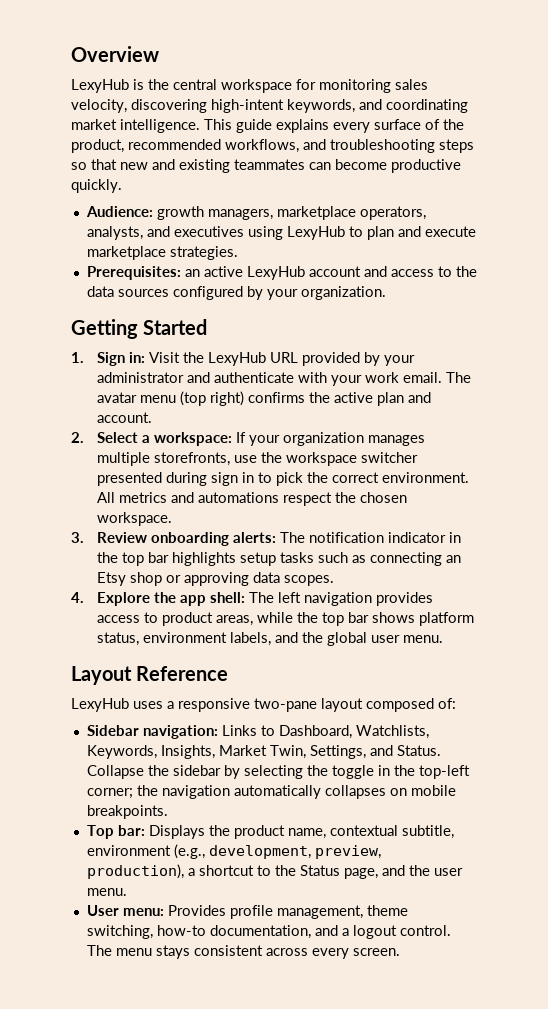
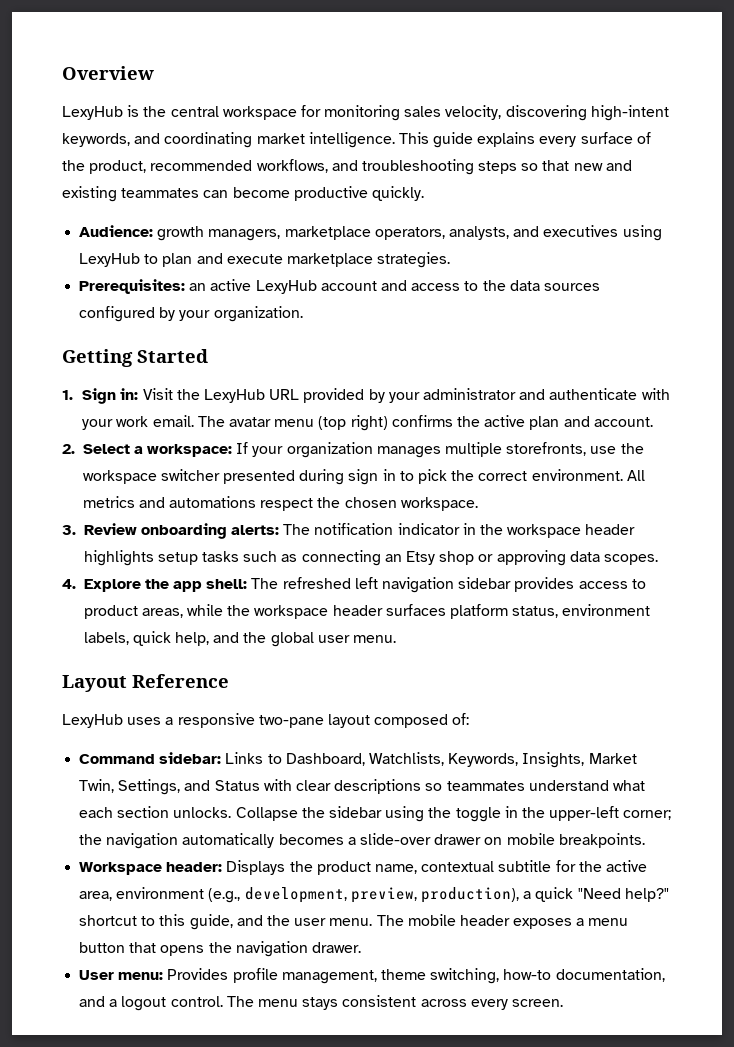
[122,552,170,566] top bar -> [507,524,636,538] workspace header
(275, 597) none -> [282,577,351,589] refreshed
(373, 599) none -> [458,577,512,589] sidebar
[322,612,416,626] top bar shows -> [254,604,446,619] workspace header surfaces
(272, 639) none -> [132,631,210,646] quick help,
[86,725,218,739] Sidebar navigation: -> [79,752,222,764] Command sidebar:
[396,745,441,756] Status. -> [214,779,645,794] [79,806,232,818] Status with clear descriptions so teammates understand what each section unlocks.
[223,765,303,779] by selecting -> [385,806,425,822] using
[418,765,470,779] top-left -> [549,806,620,821] upper-left
[324,785,386,799] collapses -> [278,833,482,845] becomes a slide-over drawer
[86,825,145,839] Top bar: -> [79,862,223,875] Workspace header:
[401,825,454,839] subtitle, -> [498,860,647,872] [79,891,113,901] subtitle for the active area,
[198,865,463,879] [86,888,127,896] shortcut to the Status page, and the user menu. -> [535,887,669,902] [79,914,629,930] [79,941,361,957] quick "Need help?" shortcut to this guide, and the user menu. The mobile header exposes a menu button that opens the navigation drawer.

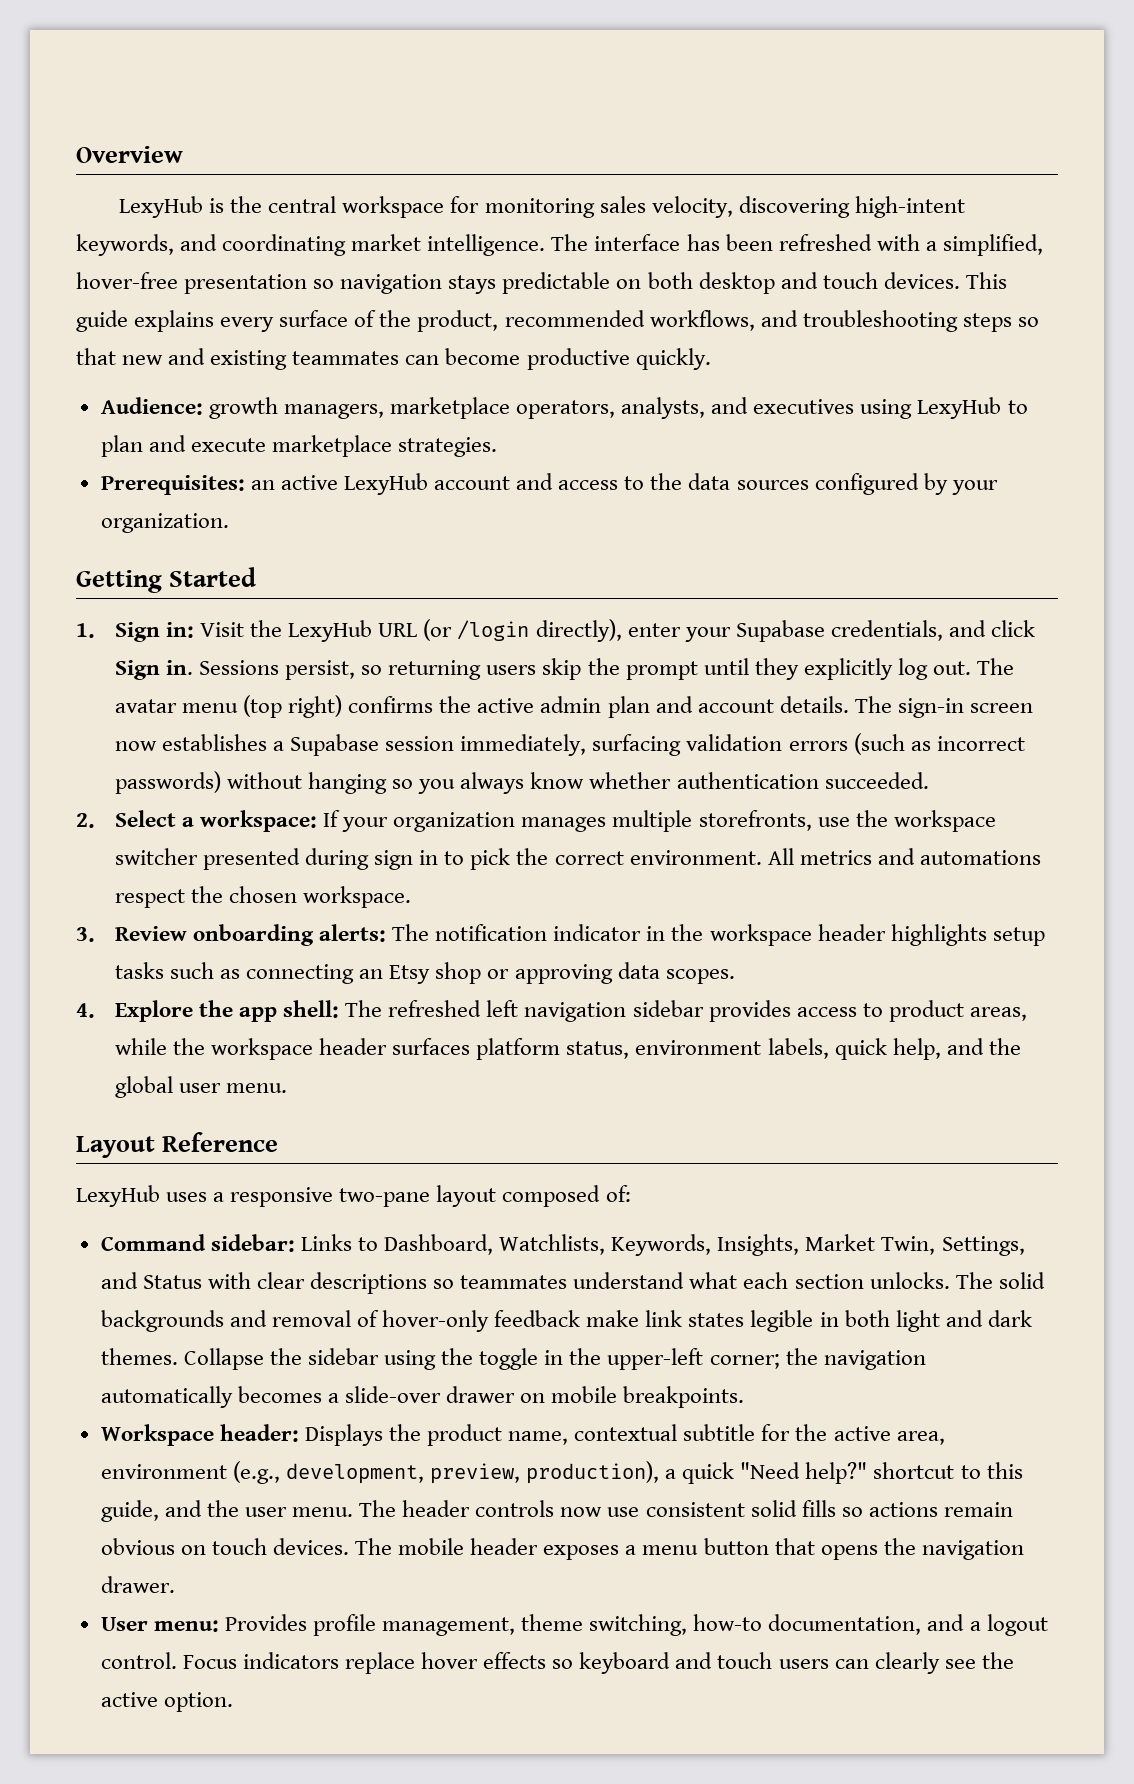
(395, 140) none -> [551,234,1043,256] [76,272,960,294] The interface has been refreshed with a simplified, hover-free presentation so navigation stays predictable on both desktop and touch devices.
[303,388,670,403] [82,415,194,430] provided by your administrator and authenticate with your work email. -> [423,619,1035,642] [114,658,971,680] (or /login directly), enter your Supabase credentials, and click Sign in. Sessions persist, so returning users skip the prompt until they explicitly log out.
[529,416,653,430] plan and account. -> [540,696,1033,718] [114,733,1025,756] [114,771,929,794] admin plan and account details. The sign-in screen now establishes a Supabase session immediately, surfacing validation errors (such as incorrect passwords) without hanging so you always know whether authentication succeeded.
(232, 812) none -> [955,1272,1045,1289] [100,1310,1032,1332] [100,1348,178,1365] The solid backgrounds and removal of hover-only feedback make link states legible in both light and dark themes.
(404, 920) none -> [402,1500,1013,1517] [100,1538,393,1555] header controls now use consistent solid fills so actions remain obvious on touch devices. The
[226,995,563,1010] The menu stays consistent across every screen. -> [182,1652,1014,1674] [100,1692,233,1712] Focus indicators replace hover effects so keyboard and touch users can clearly see the active option.

